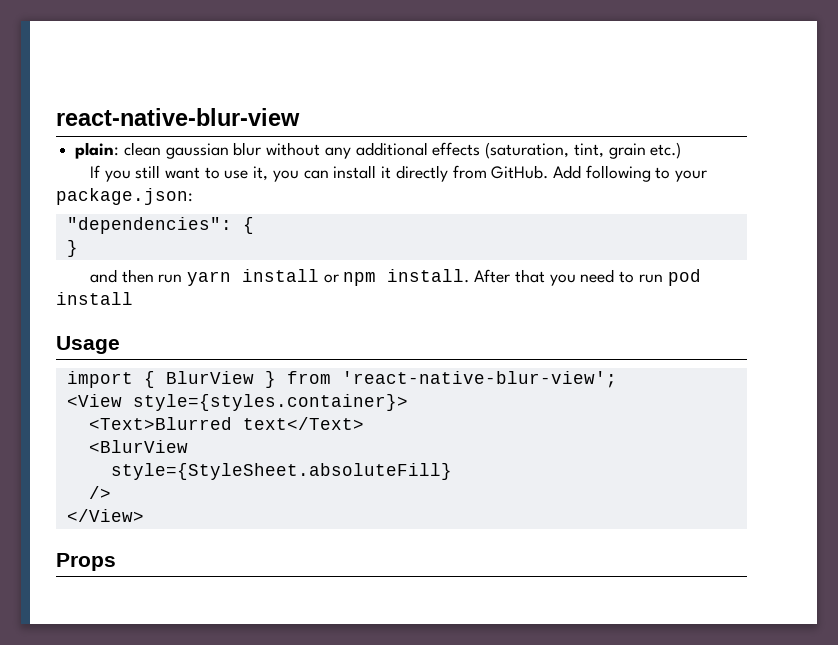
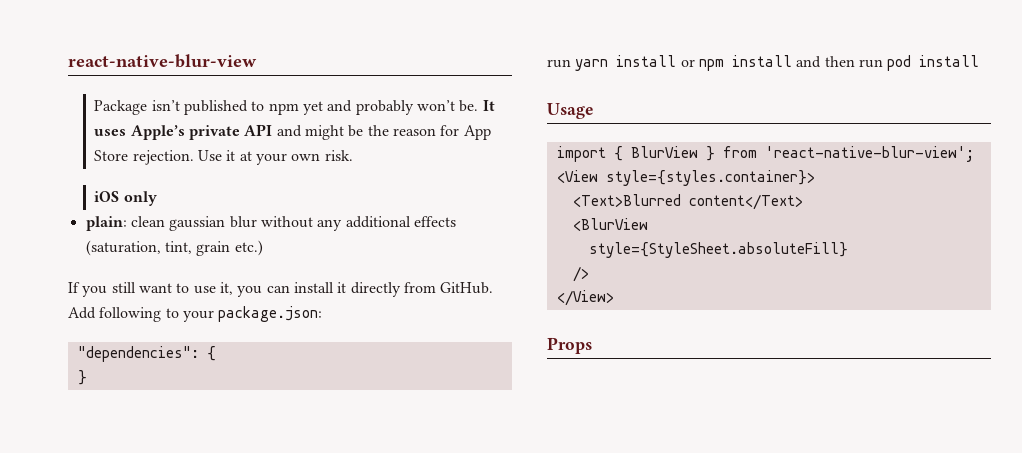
(300, 117) none -> [94,100,495,115] [94,124,491,140] [94,150,353,165] [94,191,157,206] // Package isn’t published to npm yet and probably won’t be. It uses Apple’s private API and might be the reason for App Store rejection. Use it at your own risk. // iOS only
[89,269,154,283] and then -> (87, 377) none
[387,269,635,286] install. After that you need to -> [731,55,855,68] install and then
[242,417,364,430] text</Text> -> [688,194,803,210] content</Text>

